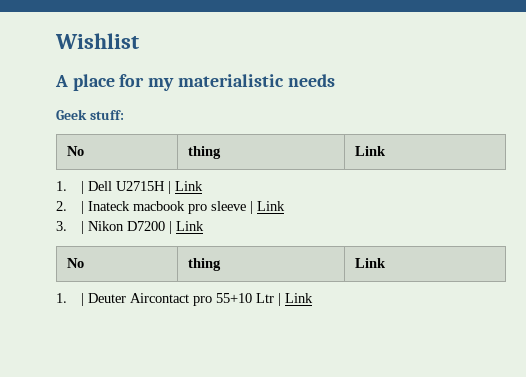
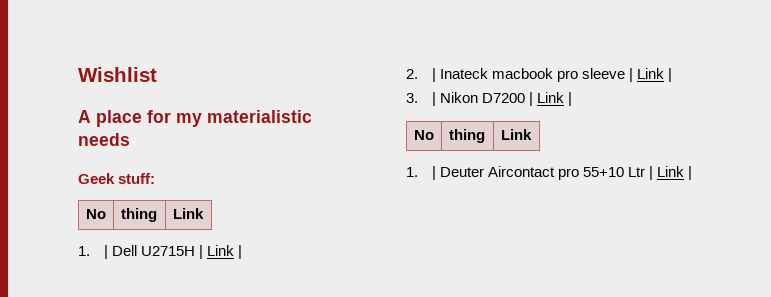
(204, 186) none -> [238,245,243,259] |
(286, 206) none -> [668,68,673,82] |
(205, 226) none -> [568,92,573,106] |
(314, 298) none -> [688,166,693,180] |

